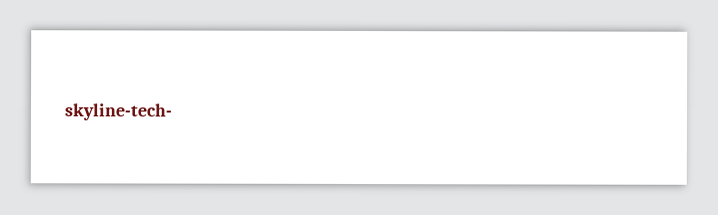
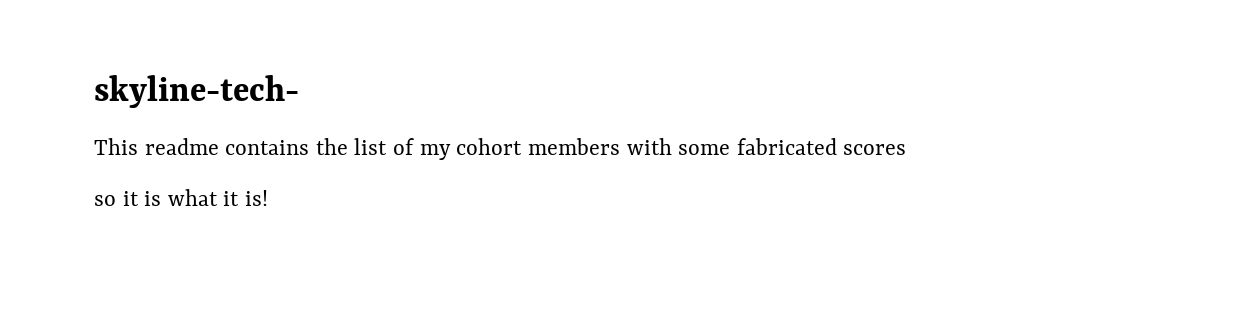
(173, 112) none -> [94,138,907,160] [94,189,269,206] // This readme contains the list of my cohort members with some fabricated scores // so it is what it is!

